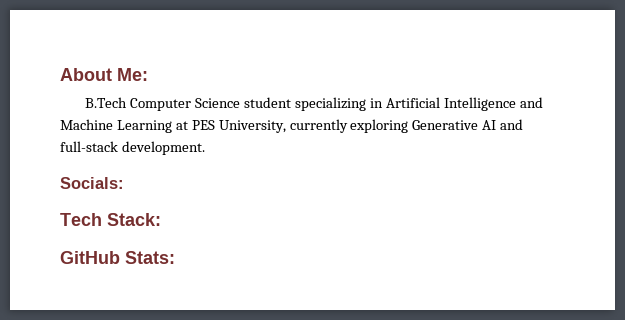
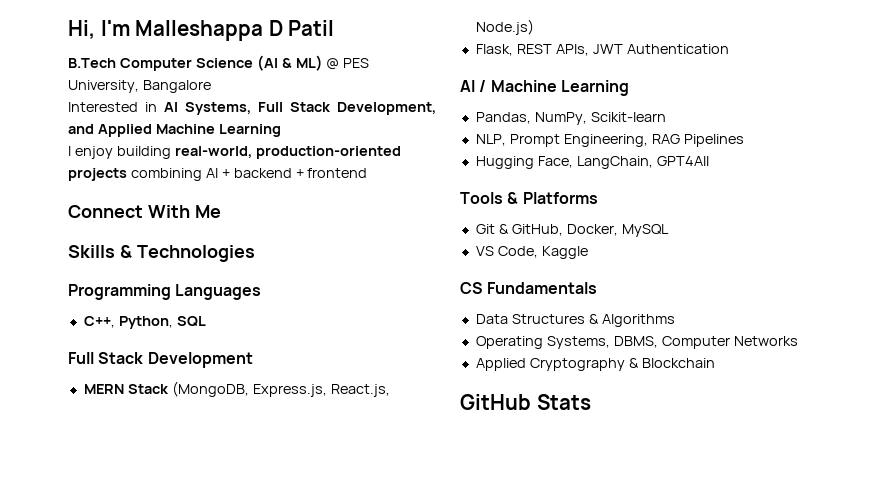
[60,68,148,81] [85,97,543,111] [60,119,524,133] [60,141,205,155] [60,177,124,189] [60,213,161,226] About Me: // B.Tech Computer Science student specializing in Artificial Intelligence and Machine Learning at PES University, currently exploring Generative AI and full-stack development. // Socials: // Tech Stack: -> [68,20,335,41] [68,55,370,71] [68,80,211,93] [68,102,436,115] [68,124,281,137] [68,146,401,159] [68,168,368,181] [68,205,221,218] [68,245,255,262] [68,284,262,300] [83,316,206,329] [68,352,253,368] [83,381,390,397] [475,19,534,35] [475,44,729,56] [460,80,629,96] [475,112,666,125] [475,134,744,147] [475,156,709,169] [460,192,598,204] [475,224,669,237] [475,246,588,259] [460,282,598,294] [475,314,675,327] [475,336,798,349] [475,358,715,371] Hi, I'm Malleshappa D Patil // B.Tech Computer Science (AI & ML) @ PES University, Bangalore // Interested in AI Systems, Full Stack Development, and Applied Machine Learning // I enjoy building real-world, production-oriented projects combining AI + backend + frontend // Connect With Me // Skills & Technologies // Programming Languages // C++, Python, SQL // Full Stack Development // MERN Stack (MongoDB, Express.js, React.js, Node.js) // Flask, REST APIs, JWT Authentication // AI / Machine Learning // Pandas, NumPy, Scikit-learn // NLP, Prompt Engineering, RAG Pipelines // Hugging Face, LangChain, GPT4All // Tools & Platforms // Git & GitHub, Docker, MySQL // VS Code, Kaggle // CS Fundamentals // Data Structures & Algorithms // Operating Systems, DBMS, Computer Networks // Applied Cryptography & Blockchain
[125,251,175,264] Stats: -> [536,394,591,410] Stats

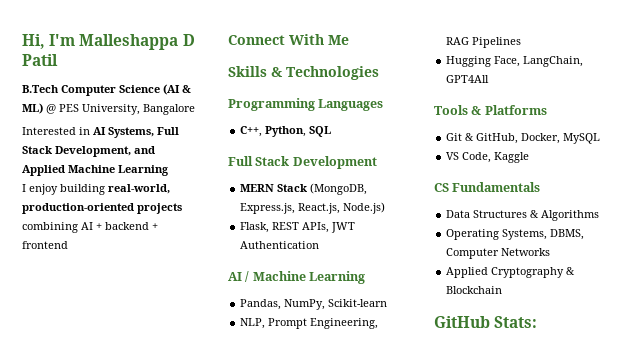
[536,394,591,410] Stats -> [494,316,538,328] Stats:

